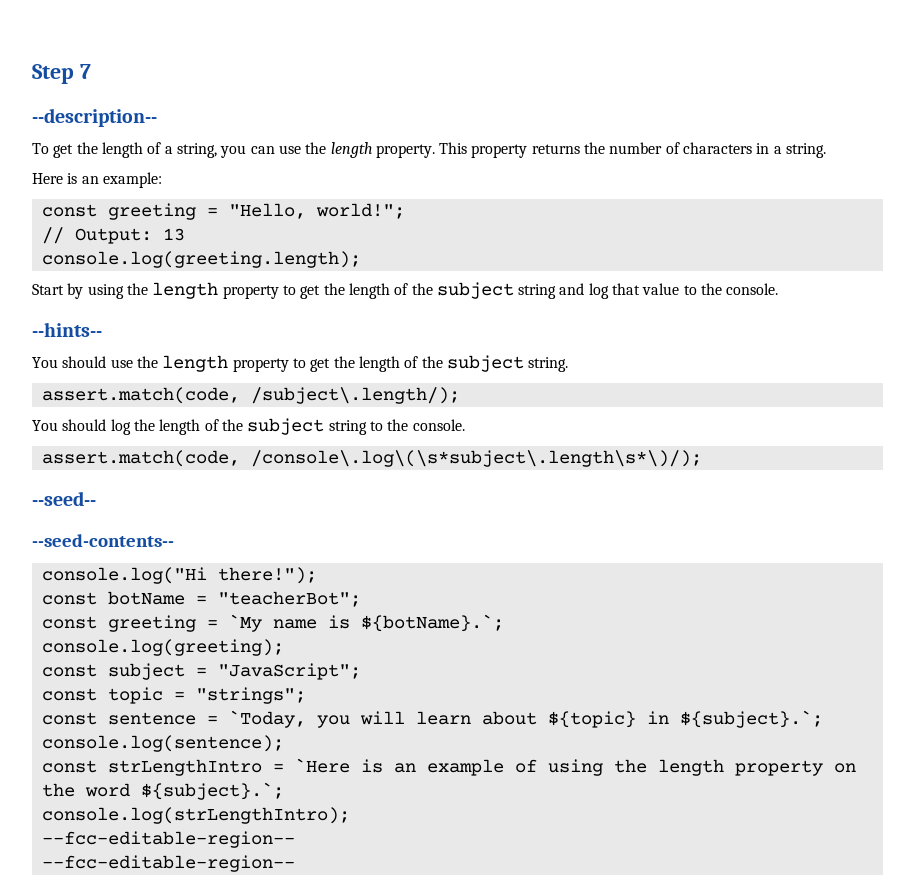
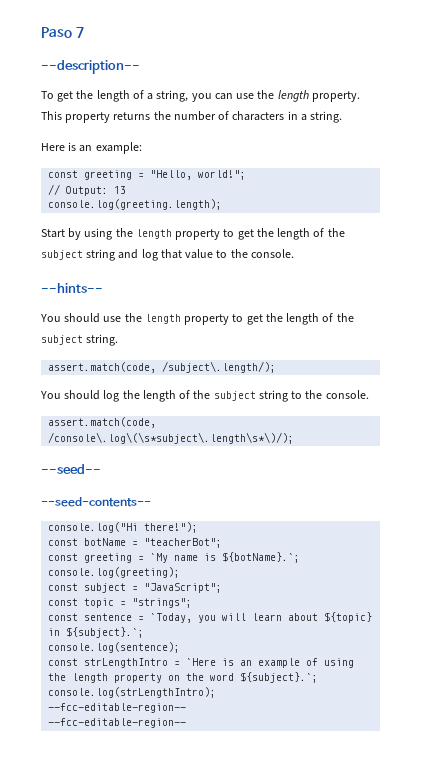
[32,64,74,84] Step -> [41,27,72,38] Paso

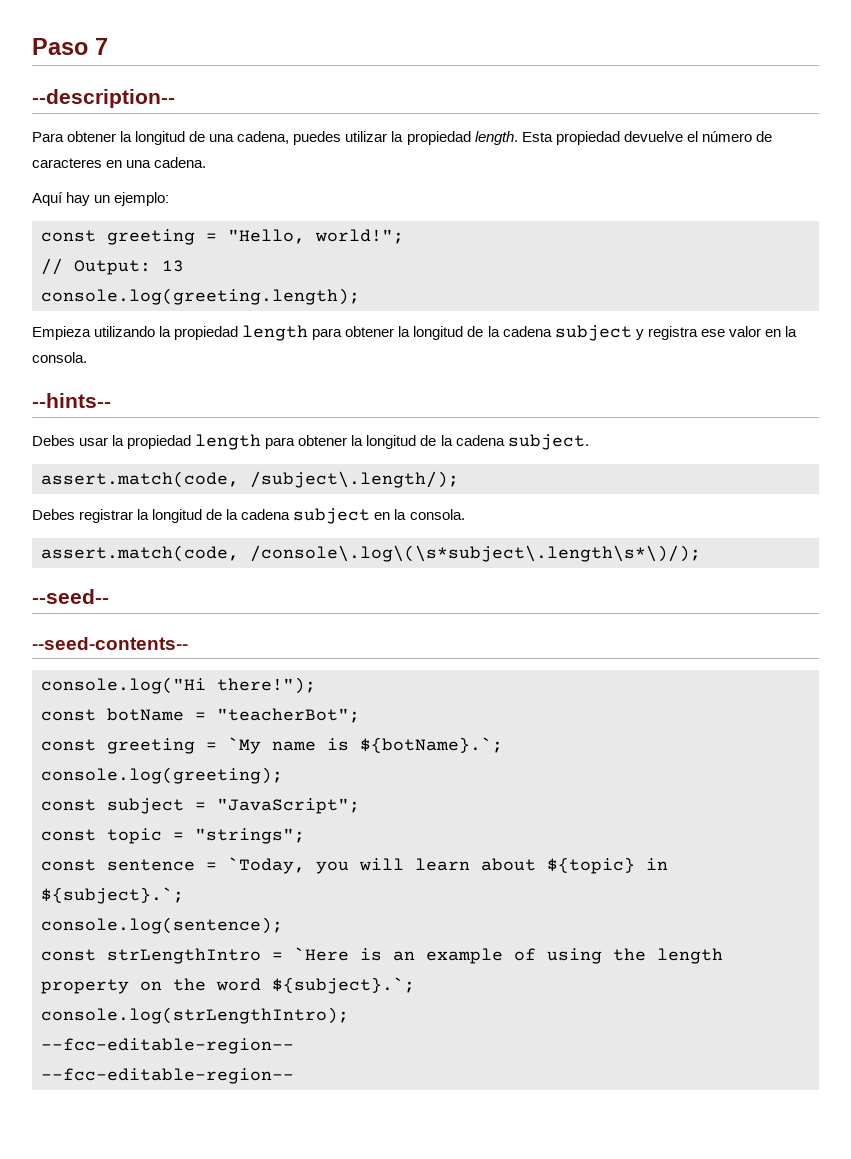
[41,90,360,102] [41,111,343,123] [41,142,142,154] To get the length of a string, you can use the length property. This property returns the number of characters in a string. // Here is an example: -> [32,131,772,145] [32,157,207,168] [32,192,170,206] Para obtener la longitud de una cadena, puedes utilizar la propiedad length. Esta propiedad devuelve el número de caracteres en una cadena. // Aquí hay un ejemplo:
[41,228,345,240] [41,249,294,261] [41,283,103,293] [40,313,354,325] [41,334,119,346] [48,361,277,373] [40,390,369,402] Start by using the length property to get the length of the subject string and log that value to the console. // --hints-- // You should use the length property to get the length of the subject string. // assert.match(code, /subject\.length/); // You should log the length of the subject string to the console. -> [32,325,797,341] [32,352,87,363] [32,393,111,408] [32,434,589,450] [41,471,459,488] [32,508,465,524] Empieza utilizando la propiedad length para obtener la longitud de la cadena subject y registra ese valor en la consola. // --hints-- // Debes usar la propiedad length para obtener la longitud de la cadena subject. // assert.match(code, /subject\.length/); // Debes registrar la longitud de la cadena subject en la consola.

